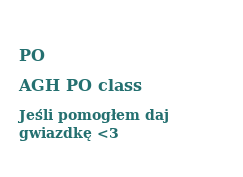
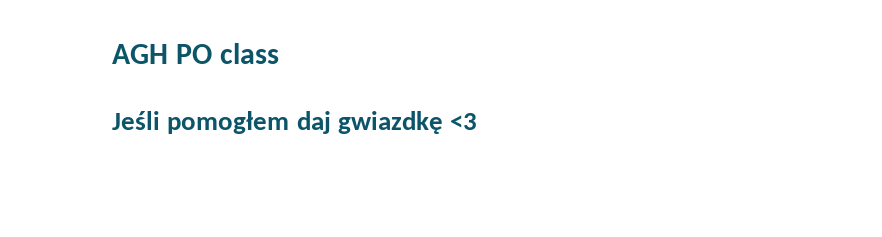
[19,49,45,61] PO // -> (112, 54) none

